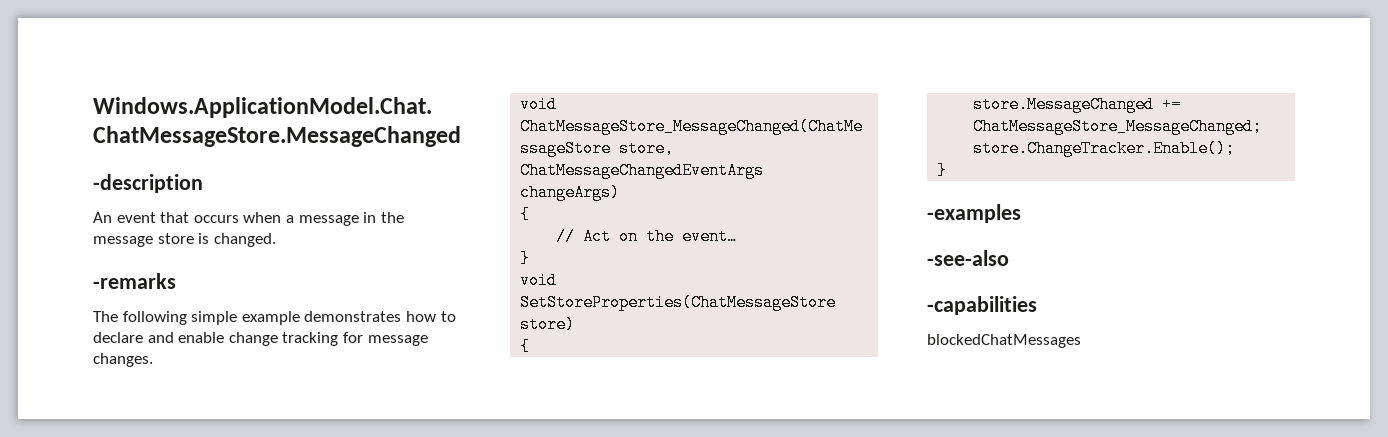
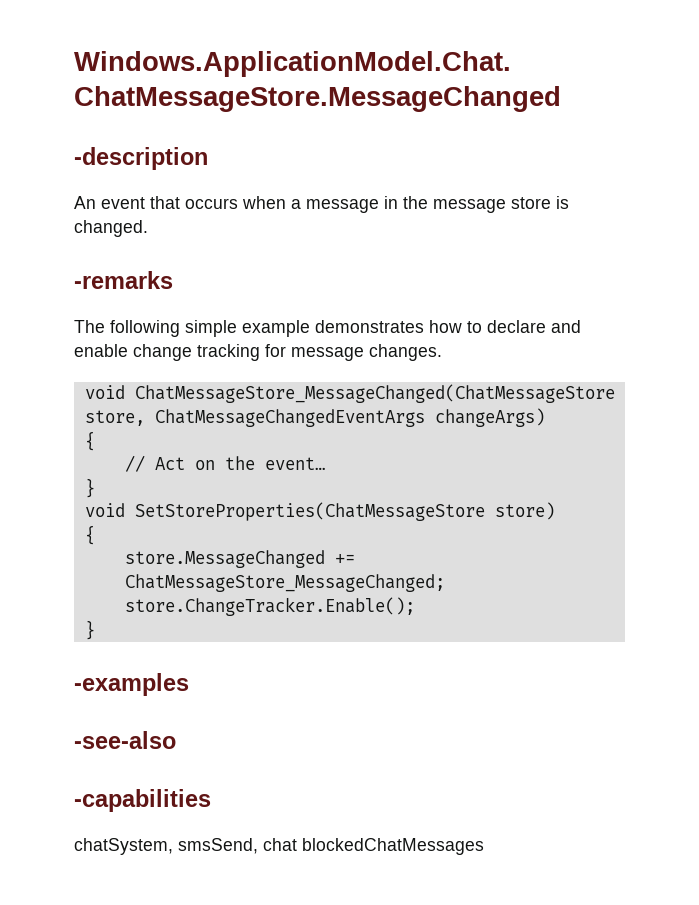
(1037, 305) none -> [74,838,297,855] chatSystem, smsSend, chat

